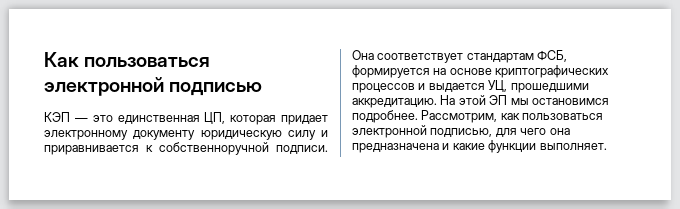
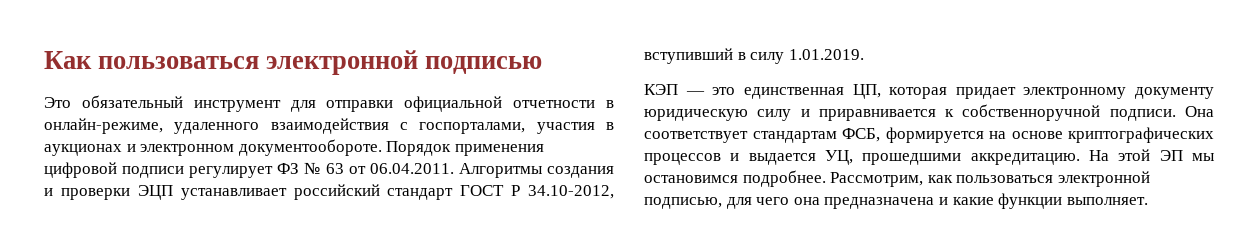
(263, 89) none -> [44,95,614,112] [44,118,614,134] [44,139,544,156] [44,162,614,178] [44,184,614,200] [644,48,864,64] // Это обязательный инструмент для отправки официальной отчетности в онлайн-режиме, удаленного взаимодействия с госпорталами, участия в аукционах и электронном документообороте. Порядок применения цифровой подписи регулирует ФЗ № 63 от 06.04.2011. Алгоритмы создания и проверки ЭЦП устанавливает российский стандарт ГОСТ Р 34.10-2012, вступивший в силу 1.01.2019.

